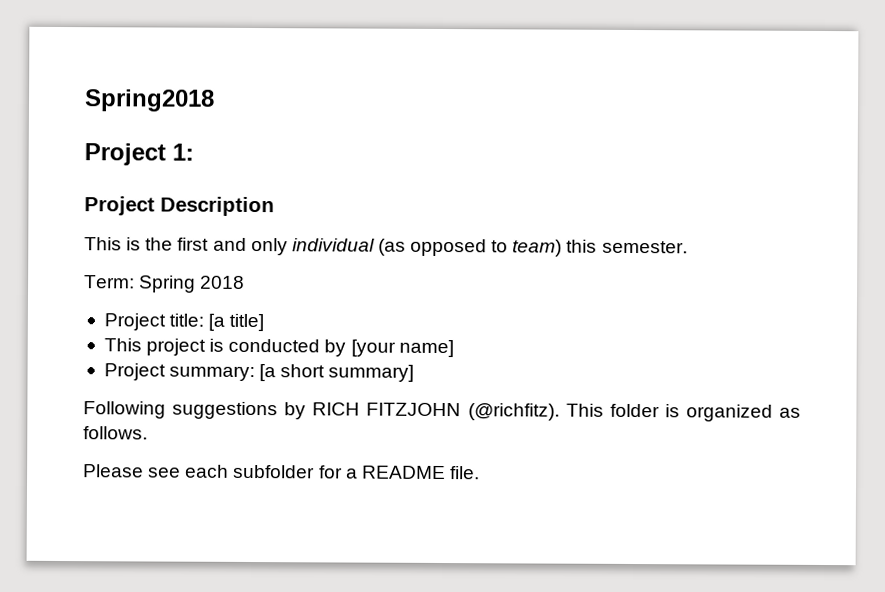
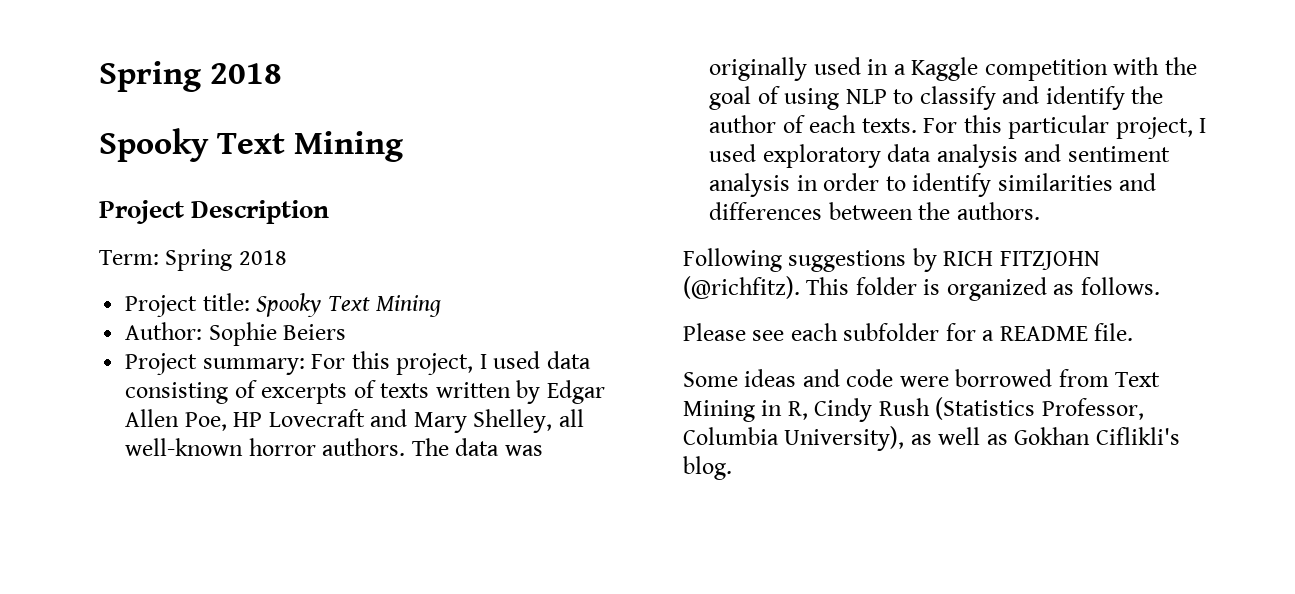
[84,89,215,112] [84,143,194,166] [84,196,275,217] [84,237,688,257] Spring2018 // Project 1: // Project Description // This is the first and only individual (as opposed to team) this semester. -> [99,61,283,92] [99,128,404,162] [99,200,330,224] Spring 2018 // Spooky Text Mining // Project Description
[208,313,265,332] [103,338,454,358] [103,363,415,382] [a title] // This project is conducted by [your name] // Project summary: [a short summary] -> [256,293,442,317] [125,322,347,346] [125,351,591,375] [125,380,605,404] [125,409,584,433] [125,438,543,456] [709,57,1197,81] [709,86,1164,110] [709,115,1207,139] [709,144,1170,168] [709,173,1157,197] [709,202,1040,220] Spooky Text Mining // Author: Sophie Beiers // Project summary: For this project, I used data consisting of excerpts of texts written by Edgar Allen Poe, HP Lovecraft and Mary Shelley, all well-known horror authors. The data was originally used in a Kaggle competition with the goal of using NLP to classify and identify the author of each texts. For this particular project, I used exploratory data analysis and sentiment analysis in order to identify similarities and differences between the authors.
(480, 473) none -> [683,369,1161,387] [683,397,1144,422] [683,426,1180,451] [683,456,732,480] // Some ideas and code were borrowed from Text Mining in R, Cindy Rush (Statistics Professor, Columbia University), as well as Gokhan Ciflikli's blog.

